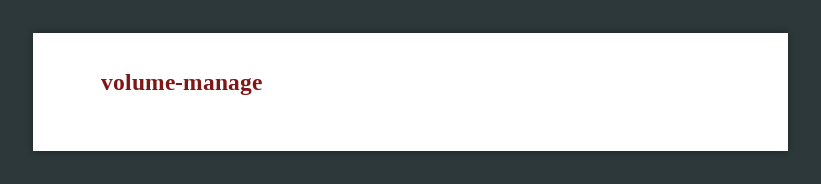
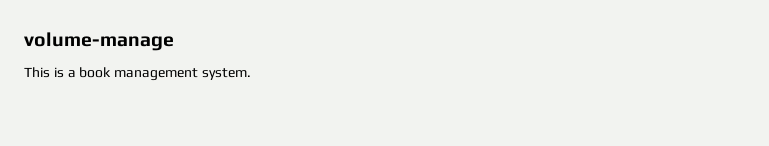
(262, 84) none -> [24,67,251,81] // This is a book management system.

